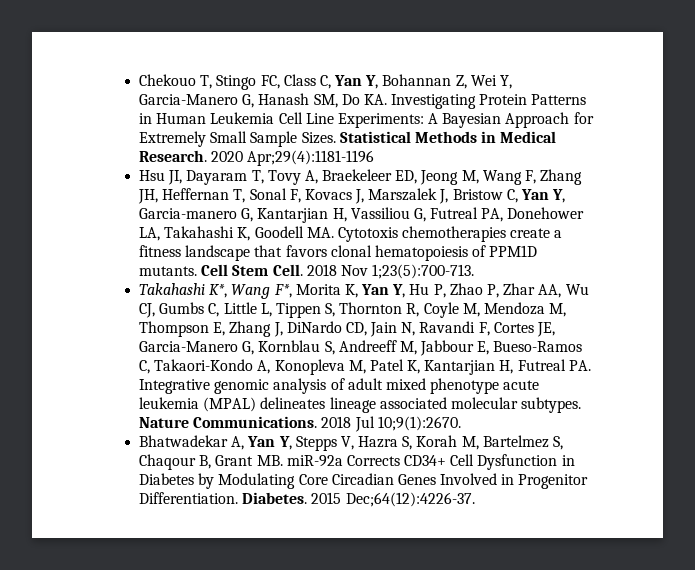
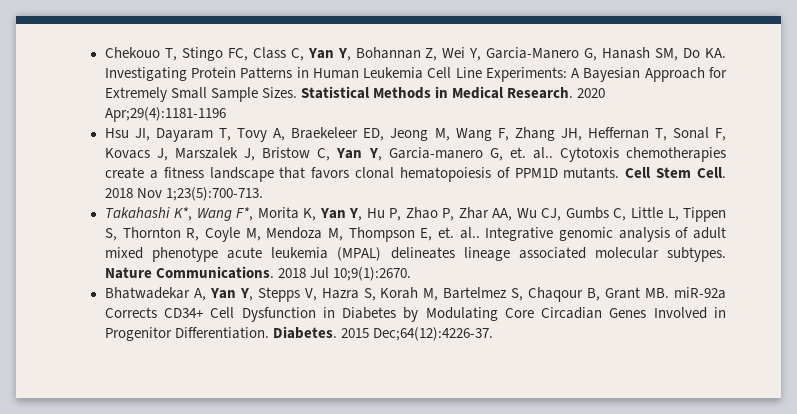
[257,207,585,223] [138,226,334,241] Kantarjian H, Vassiliou G, Futreal PA, Donehower LA, Takahashi K, Goodell MA. -> [509,147,553,159] et. al..
[229,321,555,337] [138,340,583,356] [138,359,591,375] Zhang J, DiNardo CD, Jain N, Ravandi F, Cortes JE, Garcia-Manero G, Kornblau S, Andreeff M, Jabbour E, Bueso-Ramos C, Takaori-Kondo A, Konopleva M, Patel K, Kantarjian H, Futreal PA. -> [437,227,480,239] et. al..

